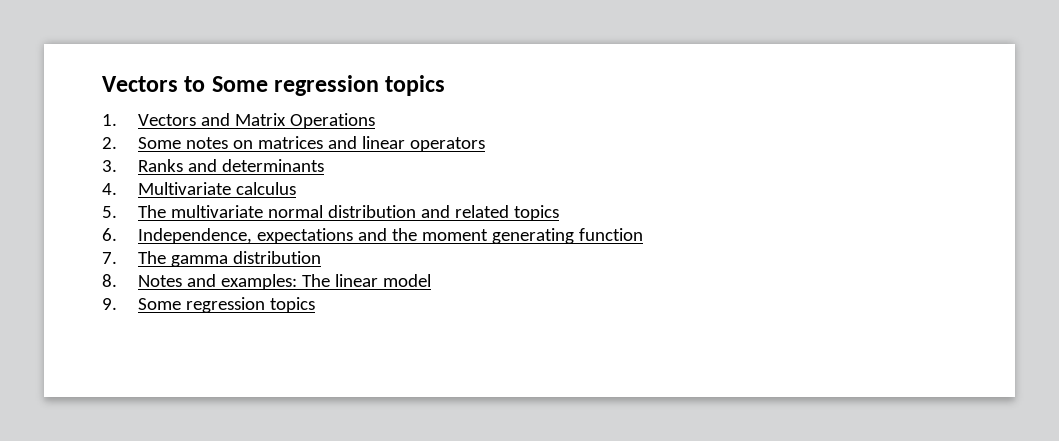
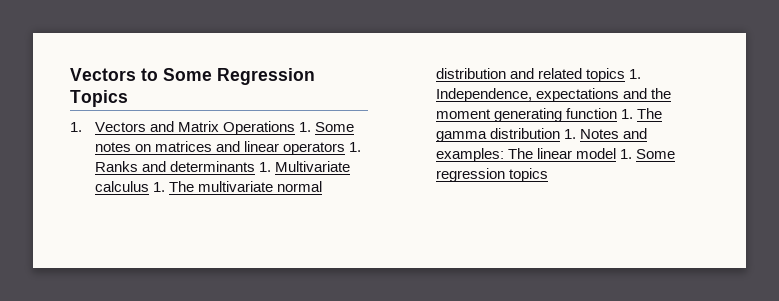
[274,75,446,96] regression topics -> [217,68,315,85] [70,90,128,107] Regression Topics
[102,137,117,149] // 2. -> [299,122,312,132] 1.
[102,160,117,172] // 3. -> [349,142,362,152] 1.
[102,183,117,195] // 4. -> [259,162,272,172] 1.
[102,206,117,218] // 5. -> [153,182,166,192] 1.
[102,228,117,241] // 6. -> [629,69,642,79] 1.
[102,252,117,264] // 7. -> [621,109,634,119] 1.
[102,274,117,287] // 8. -> [564,129,577,139] 1.
[102,298,117,310] // 9. -> [620,149,633,159] 1.

